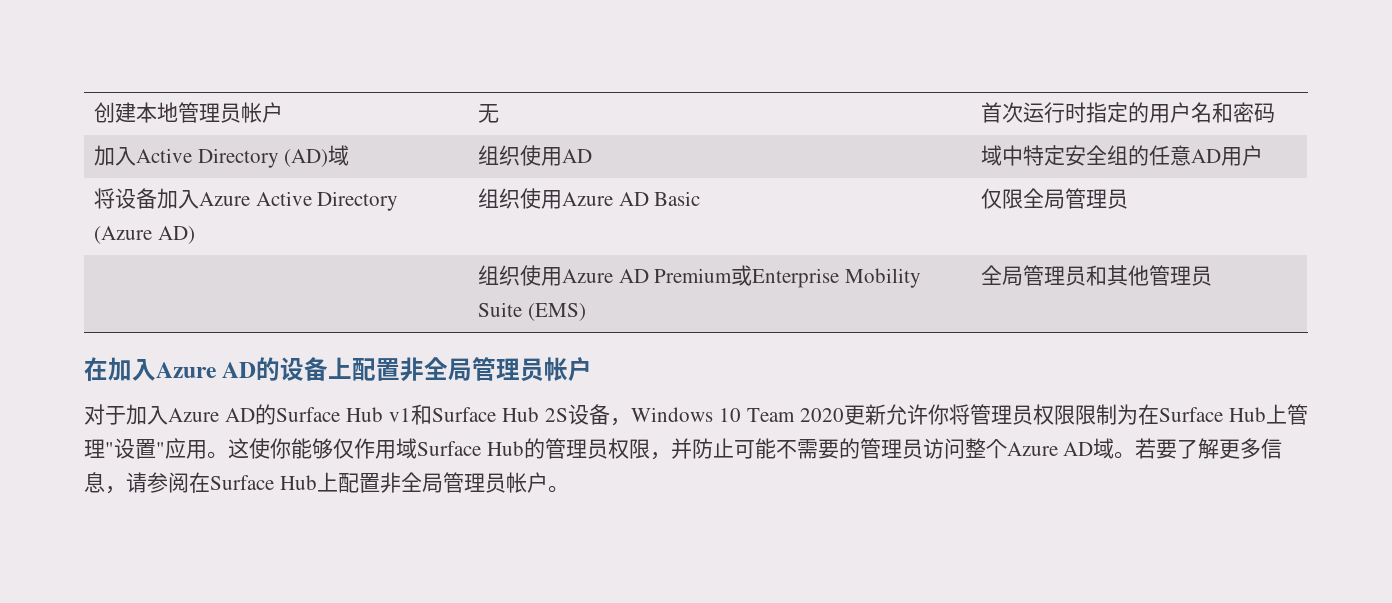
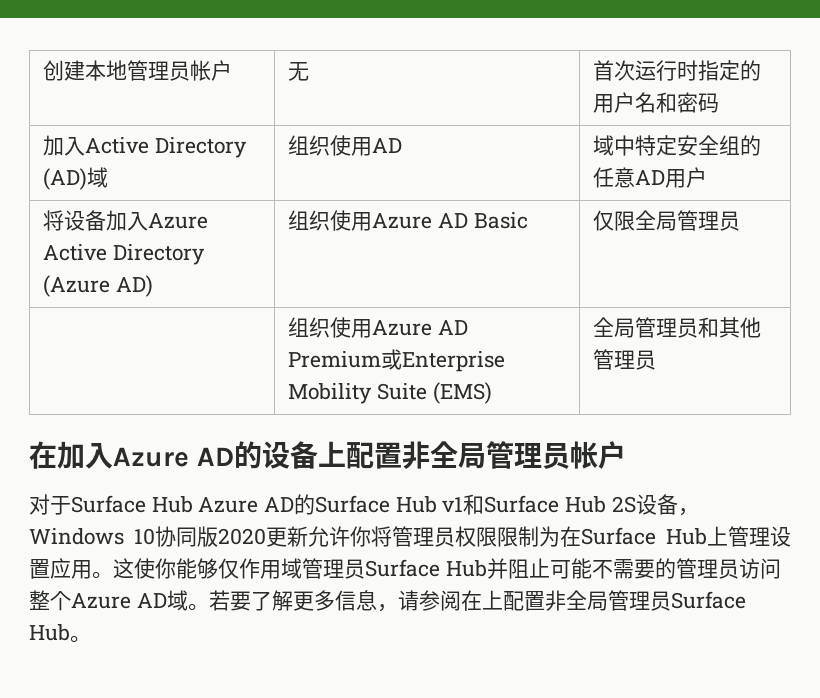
[126,404,168,425] 加入 -> [71,495,193,513] Surface Hub
[747,408,795,422] Team -> [155,526,218,547] 协同版
[105,438,165,459] "设置" -> [770,526,791,547] [29,559,50,579] 设置
[417,438,713,460] Surface Hub的管理员权限，并防 -> [302,558,529,579] 管理员Surface Hub并阻
[210,472,548,493] Surface Hub上配置非全局管理员帐户 -> [481,590,746,611] [29,624,70,641] 上配置非全局管理员Surface Hub

